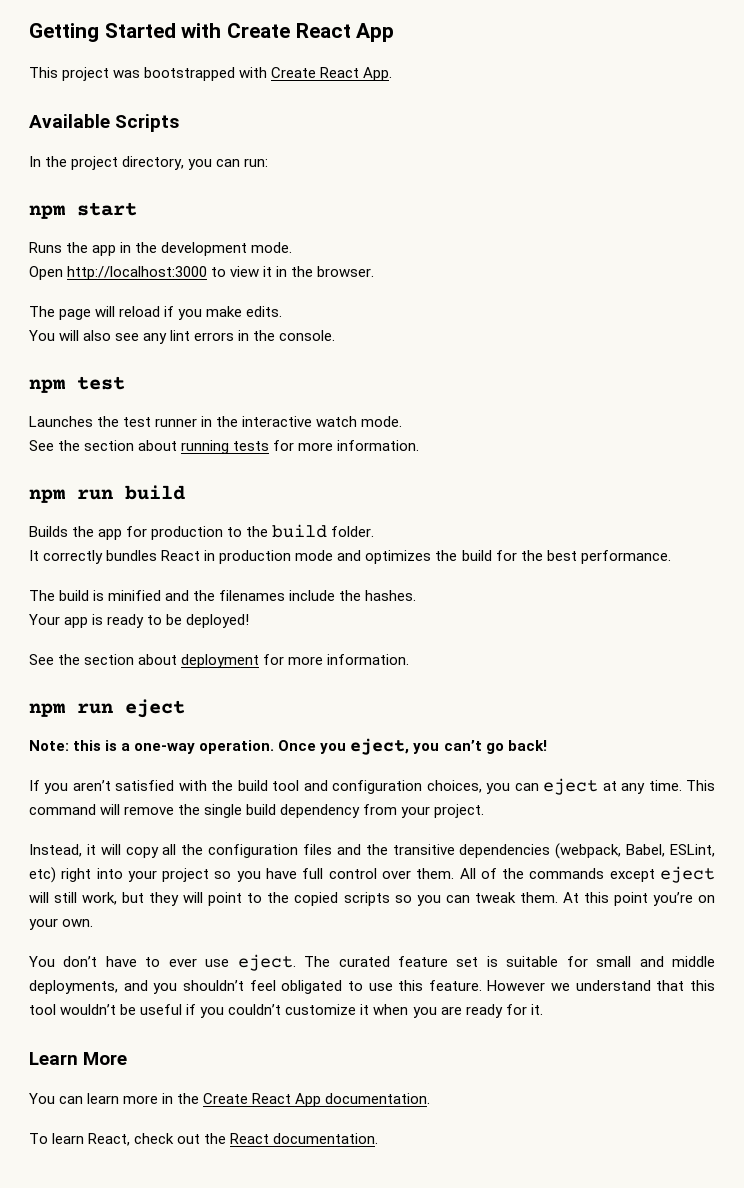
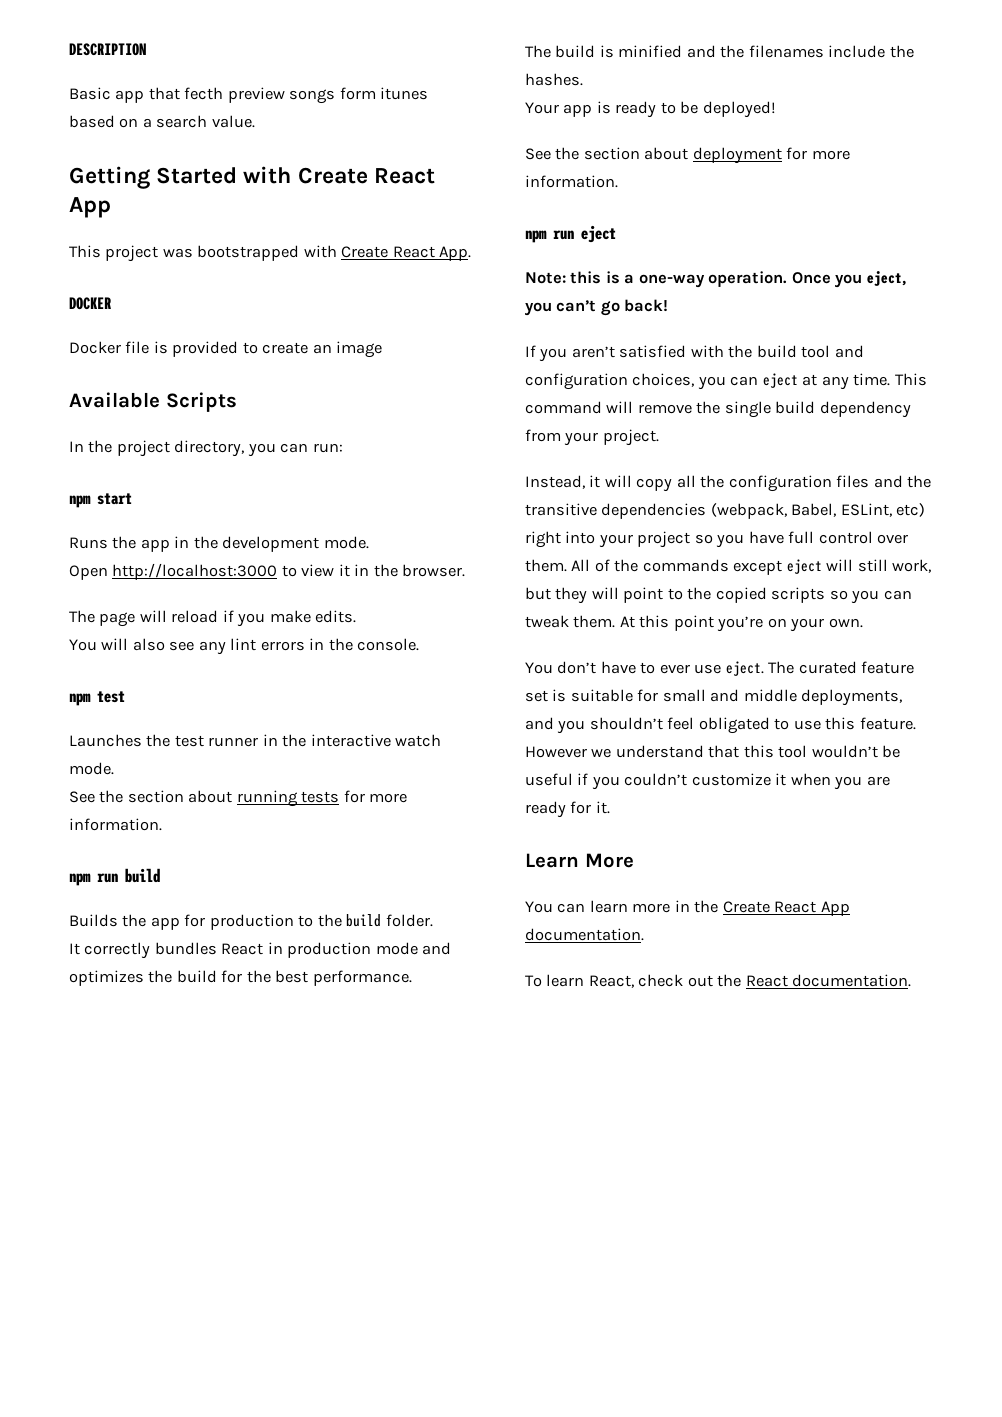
(29, 32) none -> [69,43,146,56] [69,87,429,104] [69,115,255,128] DESCRIPTION // Basic app that fecth preview songs form itunes based on a search value. //
(393, 74) none -> [69,297,111,310] [69,341,383,358] // DOCKER // Docker file is provided to create an image

